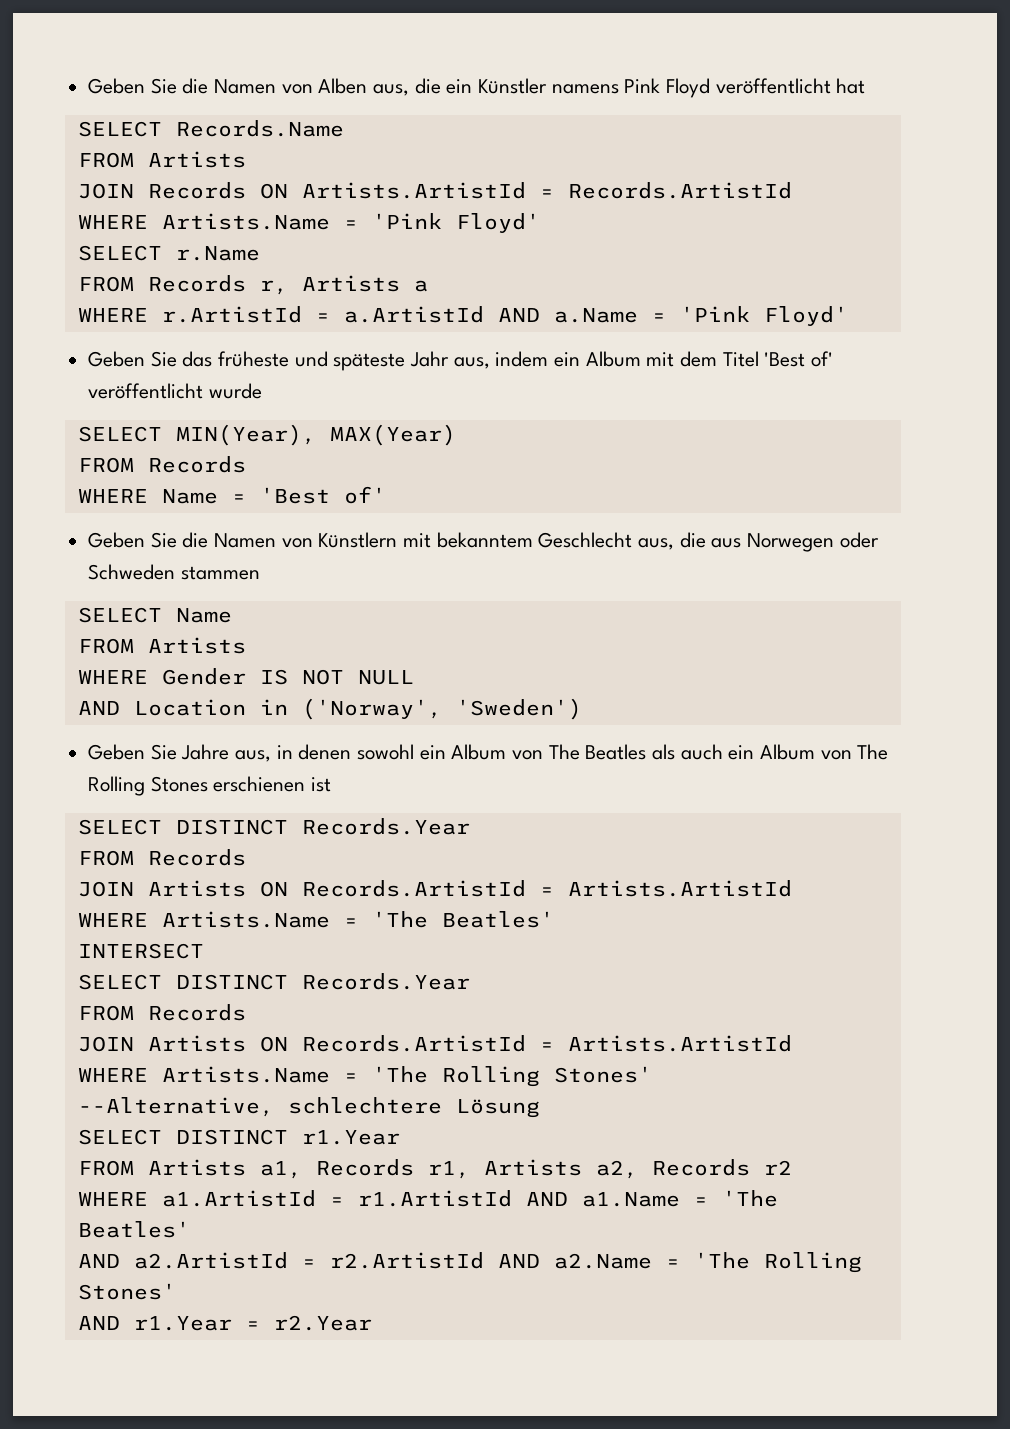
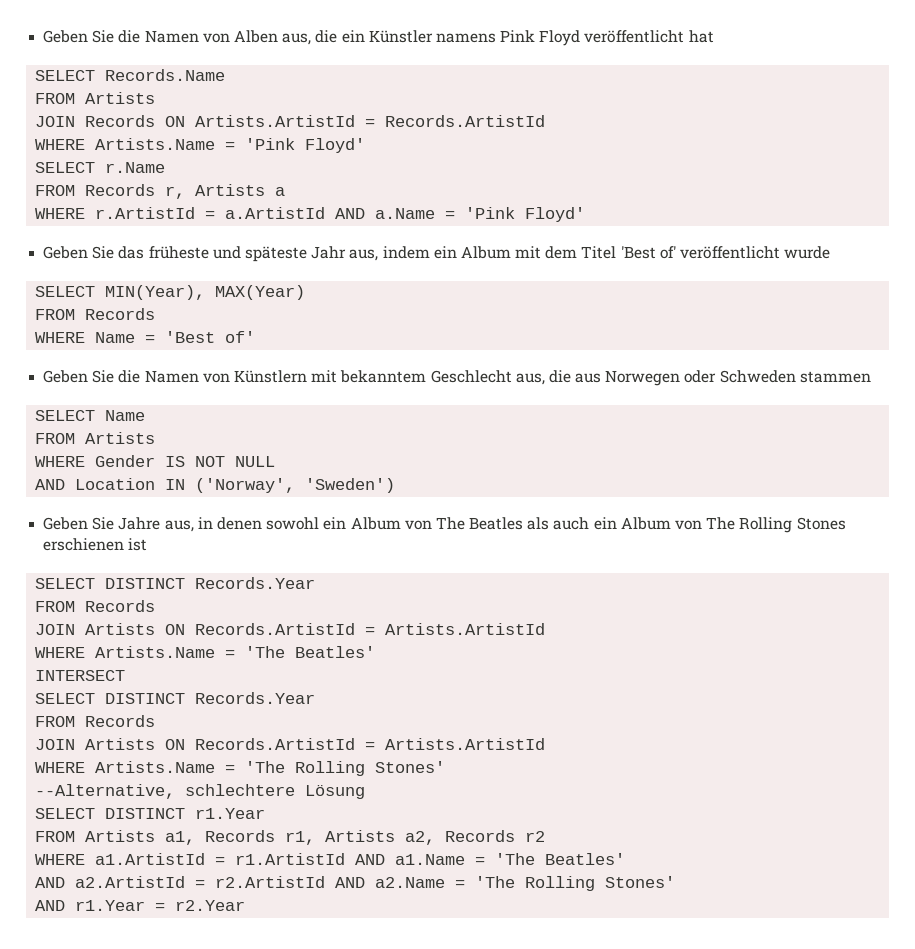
[259,699,288,715] in -> [165,479,186,490] IN

